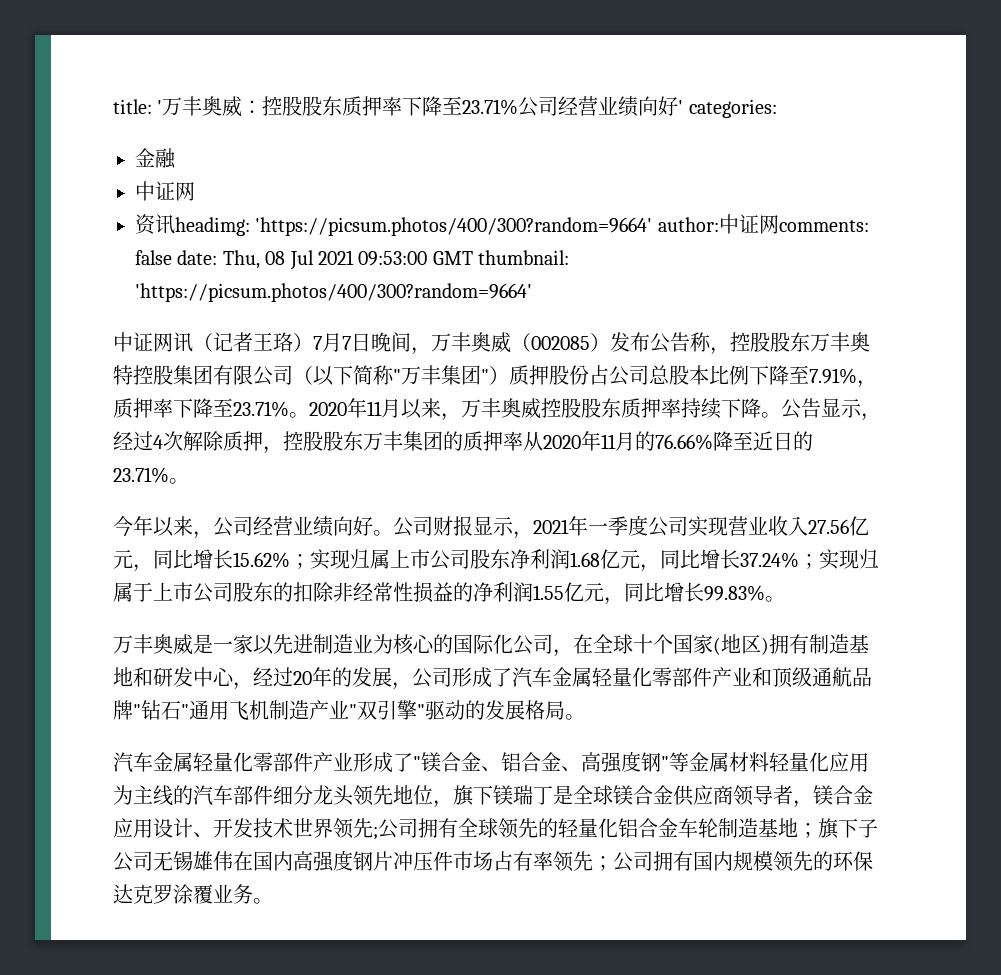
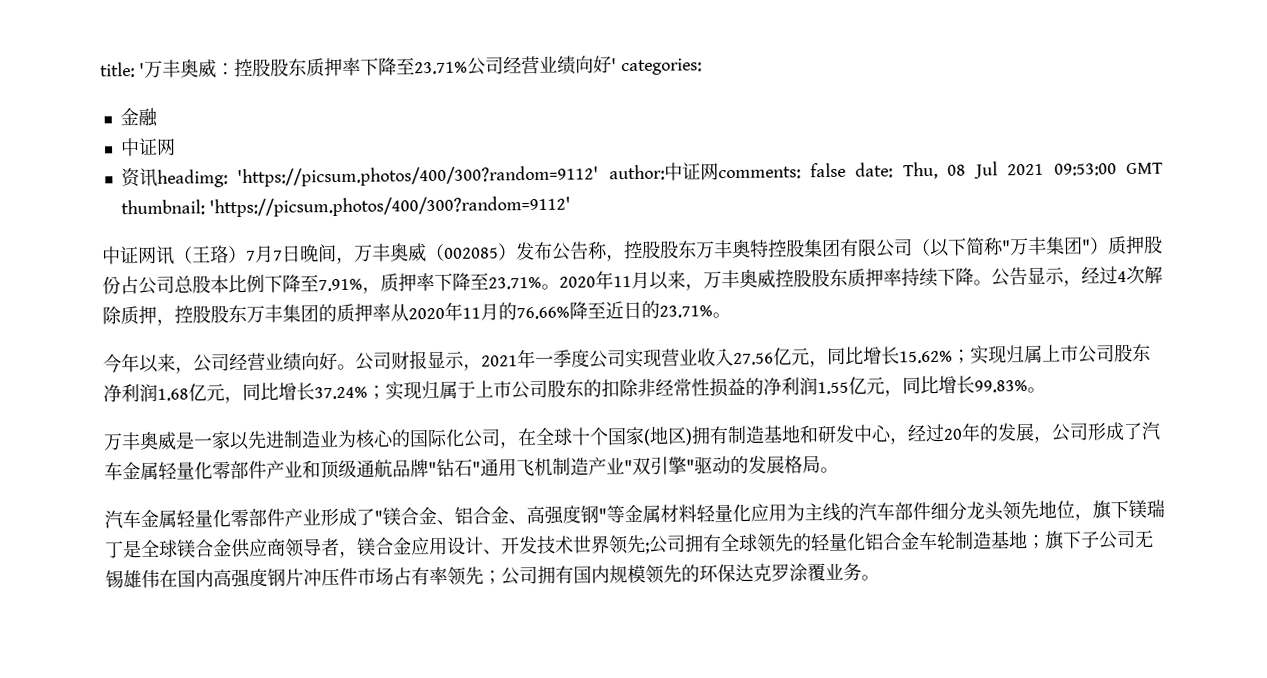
[255,217,653,236] 'https://picsum.photos/400/300?random=9664' -> [237,165,600,188] 'https://picsum.photos/400/300?random=9112'
[135,283,532,302] 'https://picsum.photos/400/300?random=9664' -> [208,195,571,218] 'https://picsum.photos/400/300?random=9112'
[213,332,253,352] 记者 -> (193, 255) none

